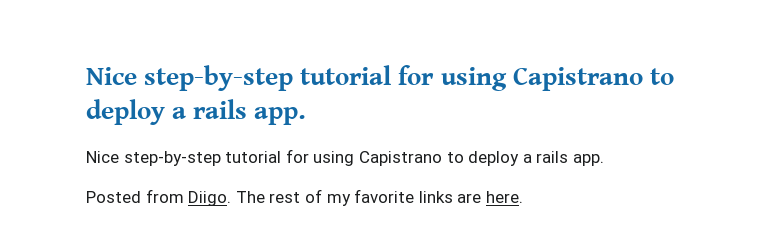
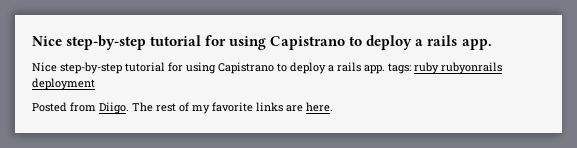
(604, 160) none -> [388,62,502,74] [32,78,95,90] tags: ruby rubyonrails deployment

